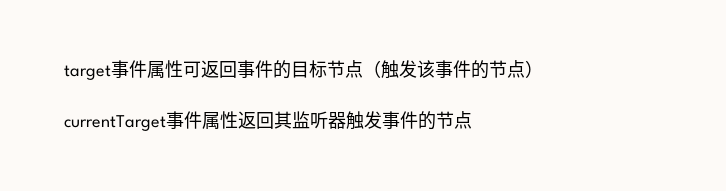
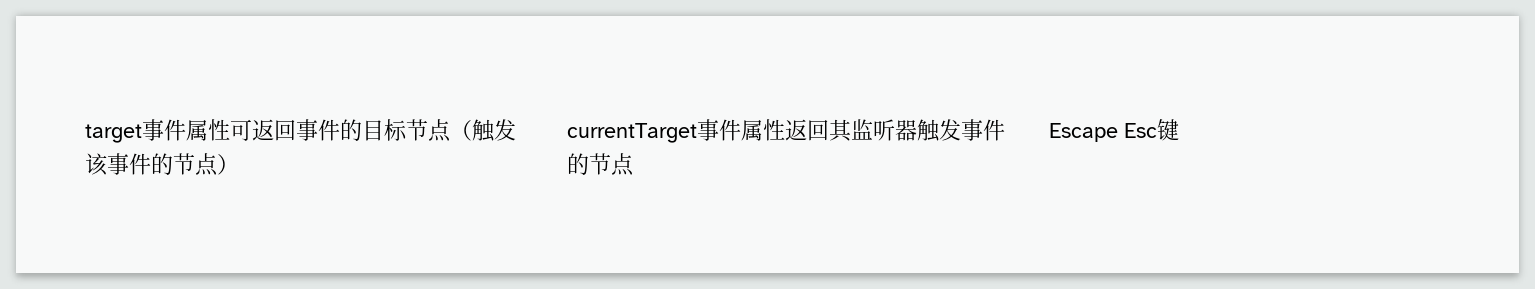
(472, 120) none -> [1049,119,1179,142] // Escape Esc键

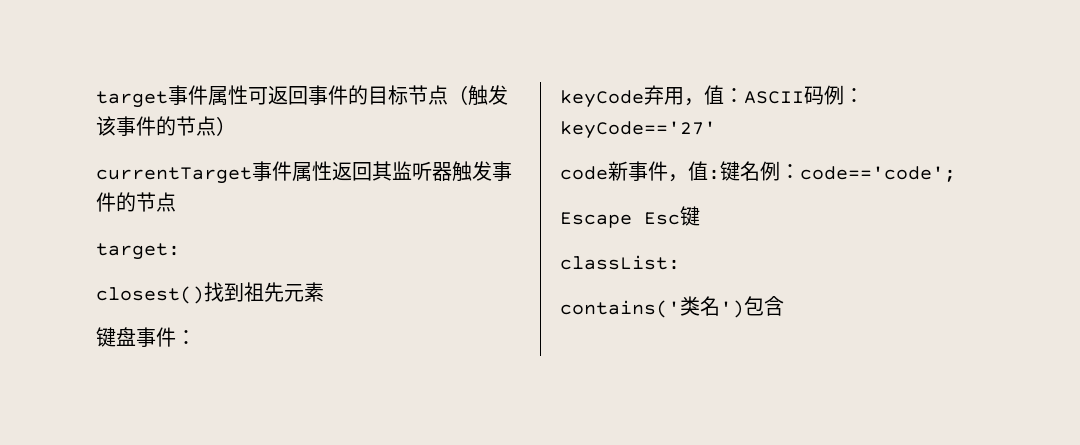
[1049,119,1179,142] Escape Esc键 -> [96,243,180,260] [96,282,324,304] [96,327,196,347] [560,85,864,108] [560,121,716,139] [560,161,956,182] [560,206,700,228] [560,255,680,270] [560,296,784,318] target: // closest()找到祖先元素 // 键盘事件： // keyCode弃用，值：ASCII码例：keyCode=='27' // code新事件，值:键名例：code=='code'; // Escape Esc键 // classList: // contains('类名')包含

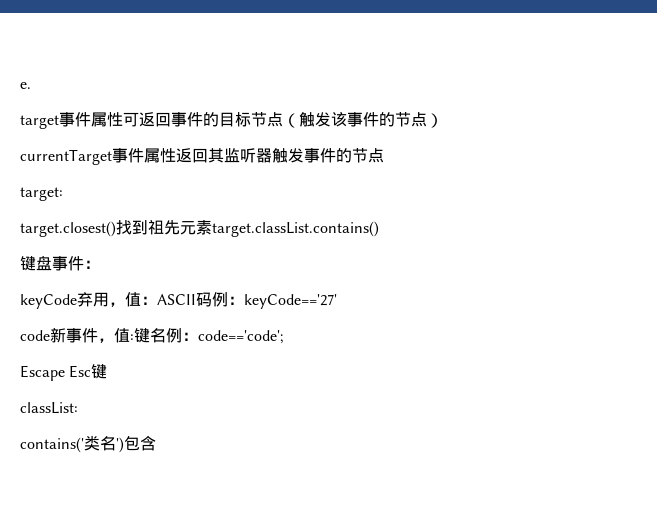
(96, 99) none -> [20,82,31,89] e. //
[96,286,204,304] closest() -> [20,221,116,237] target.closest()
(324, 292) none -> [212,221,379,237] target.classList.contains()

